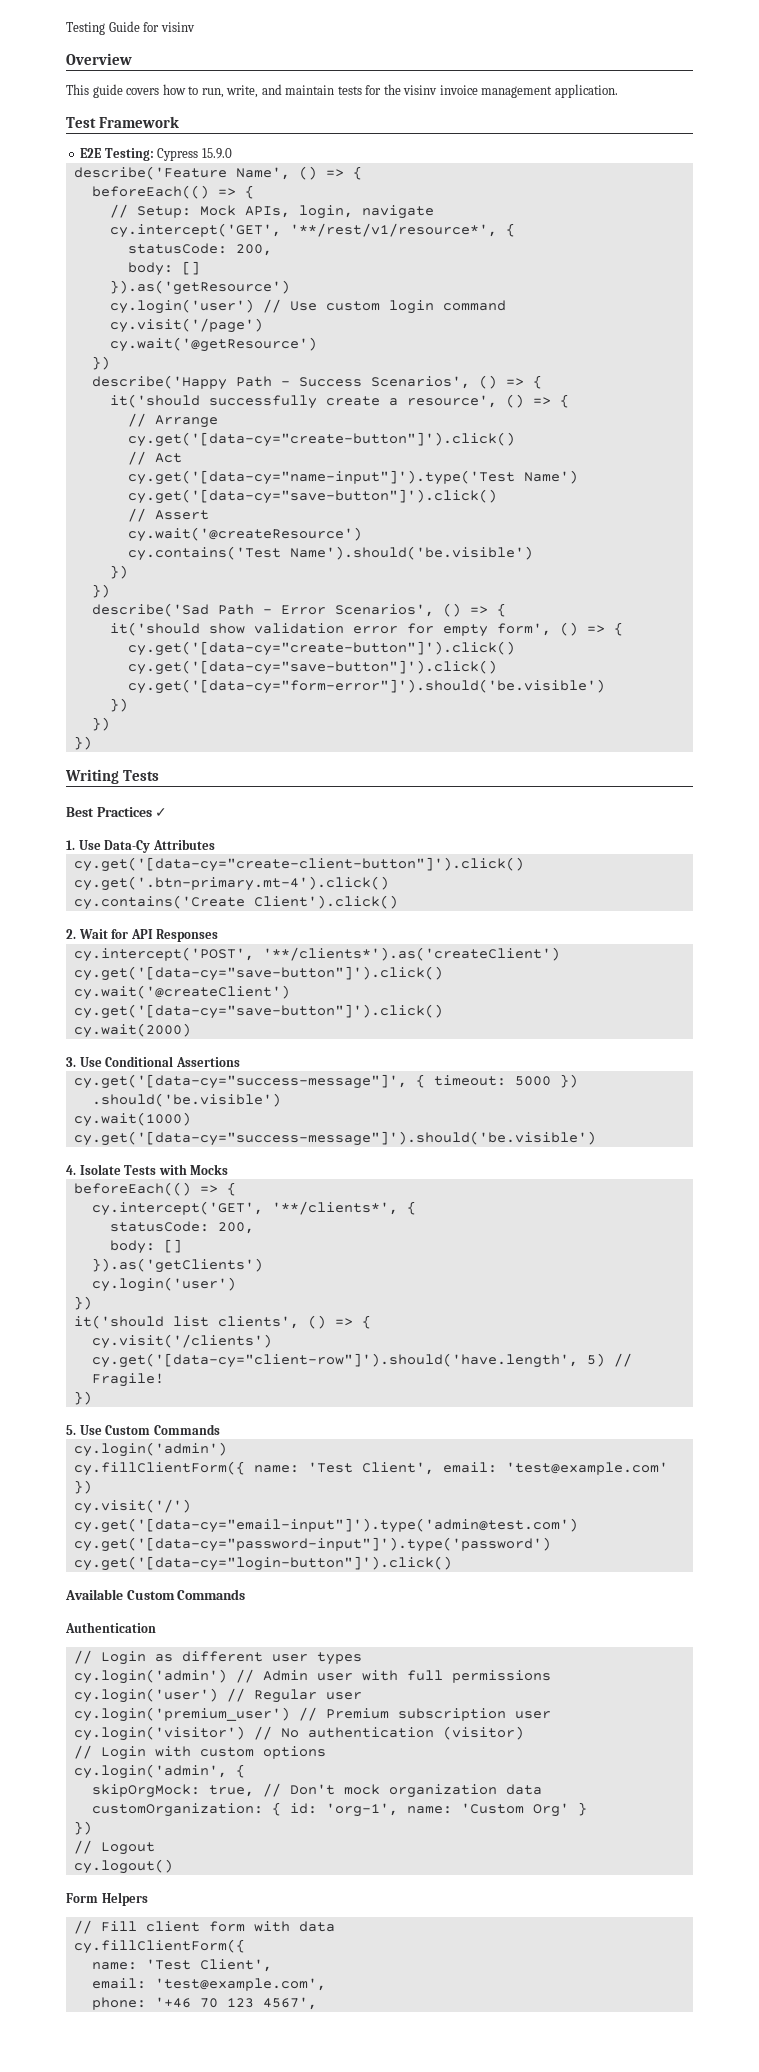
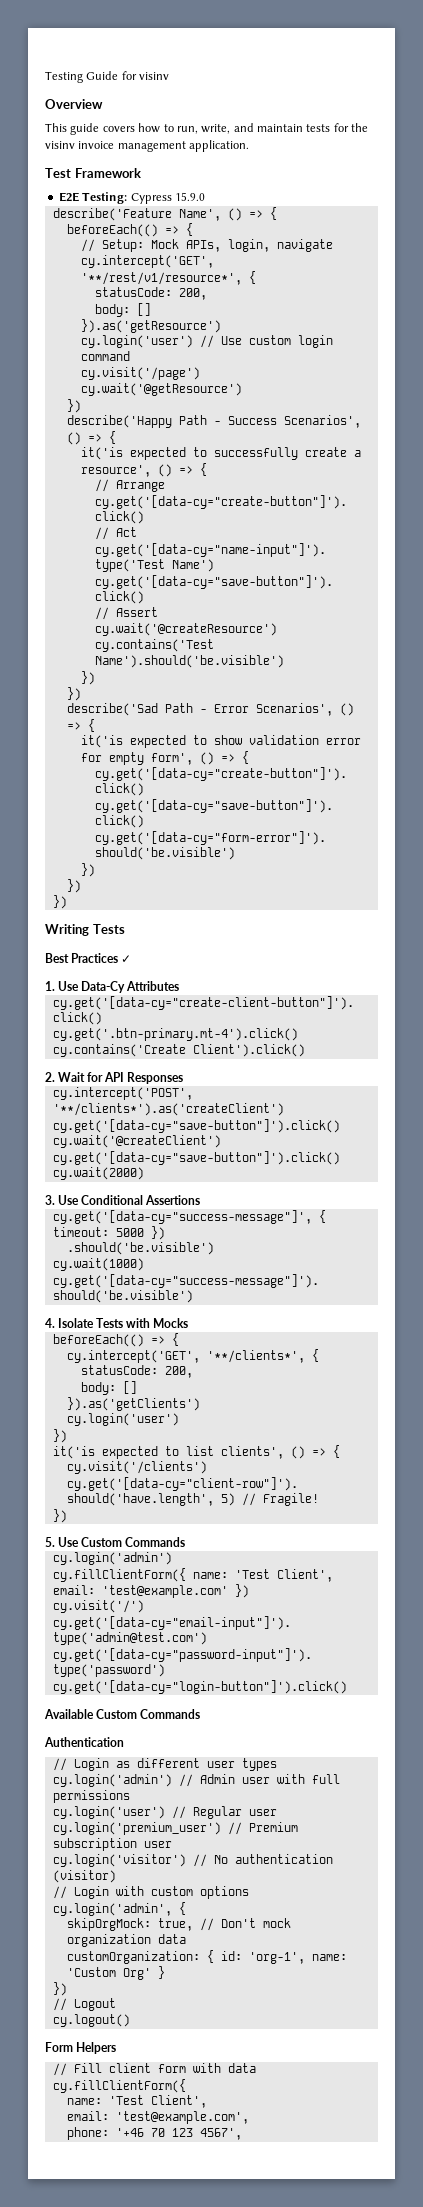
[109,394,200,408] it('should -> [80,447,207,460] it('is expected to
[109,622,200,636] it('should -> [80,735,207,748] it('is expected to
[73,1315,164,1329] it('should -> [52,1446,179,1459] it('is expected to

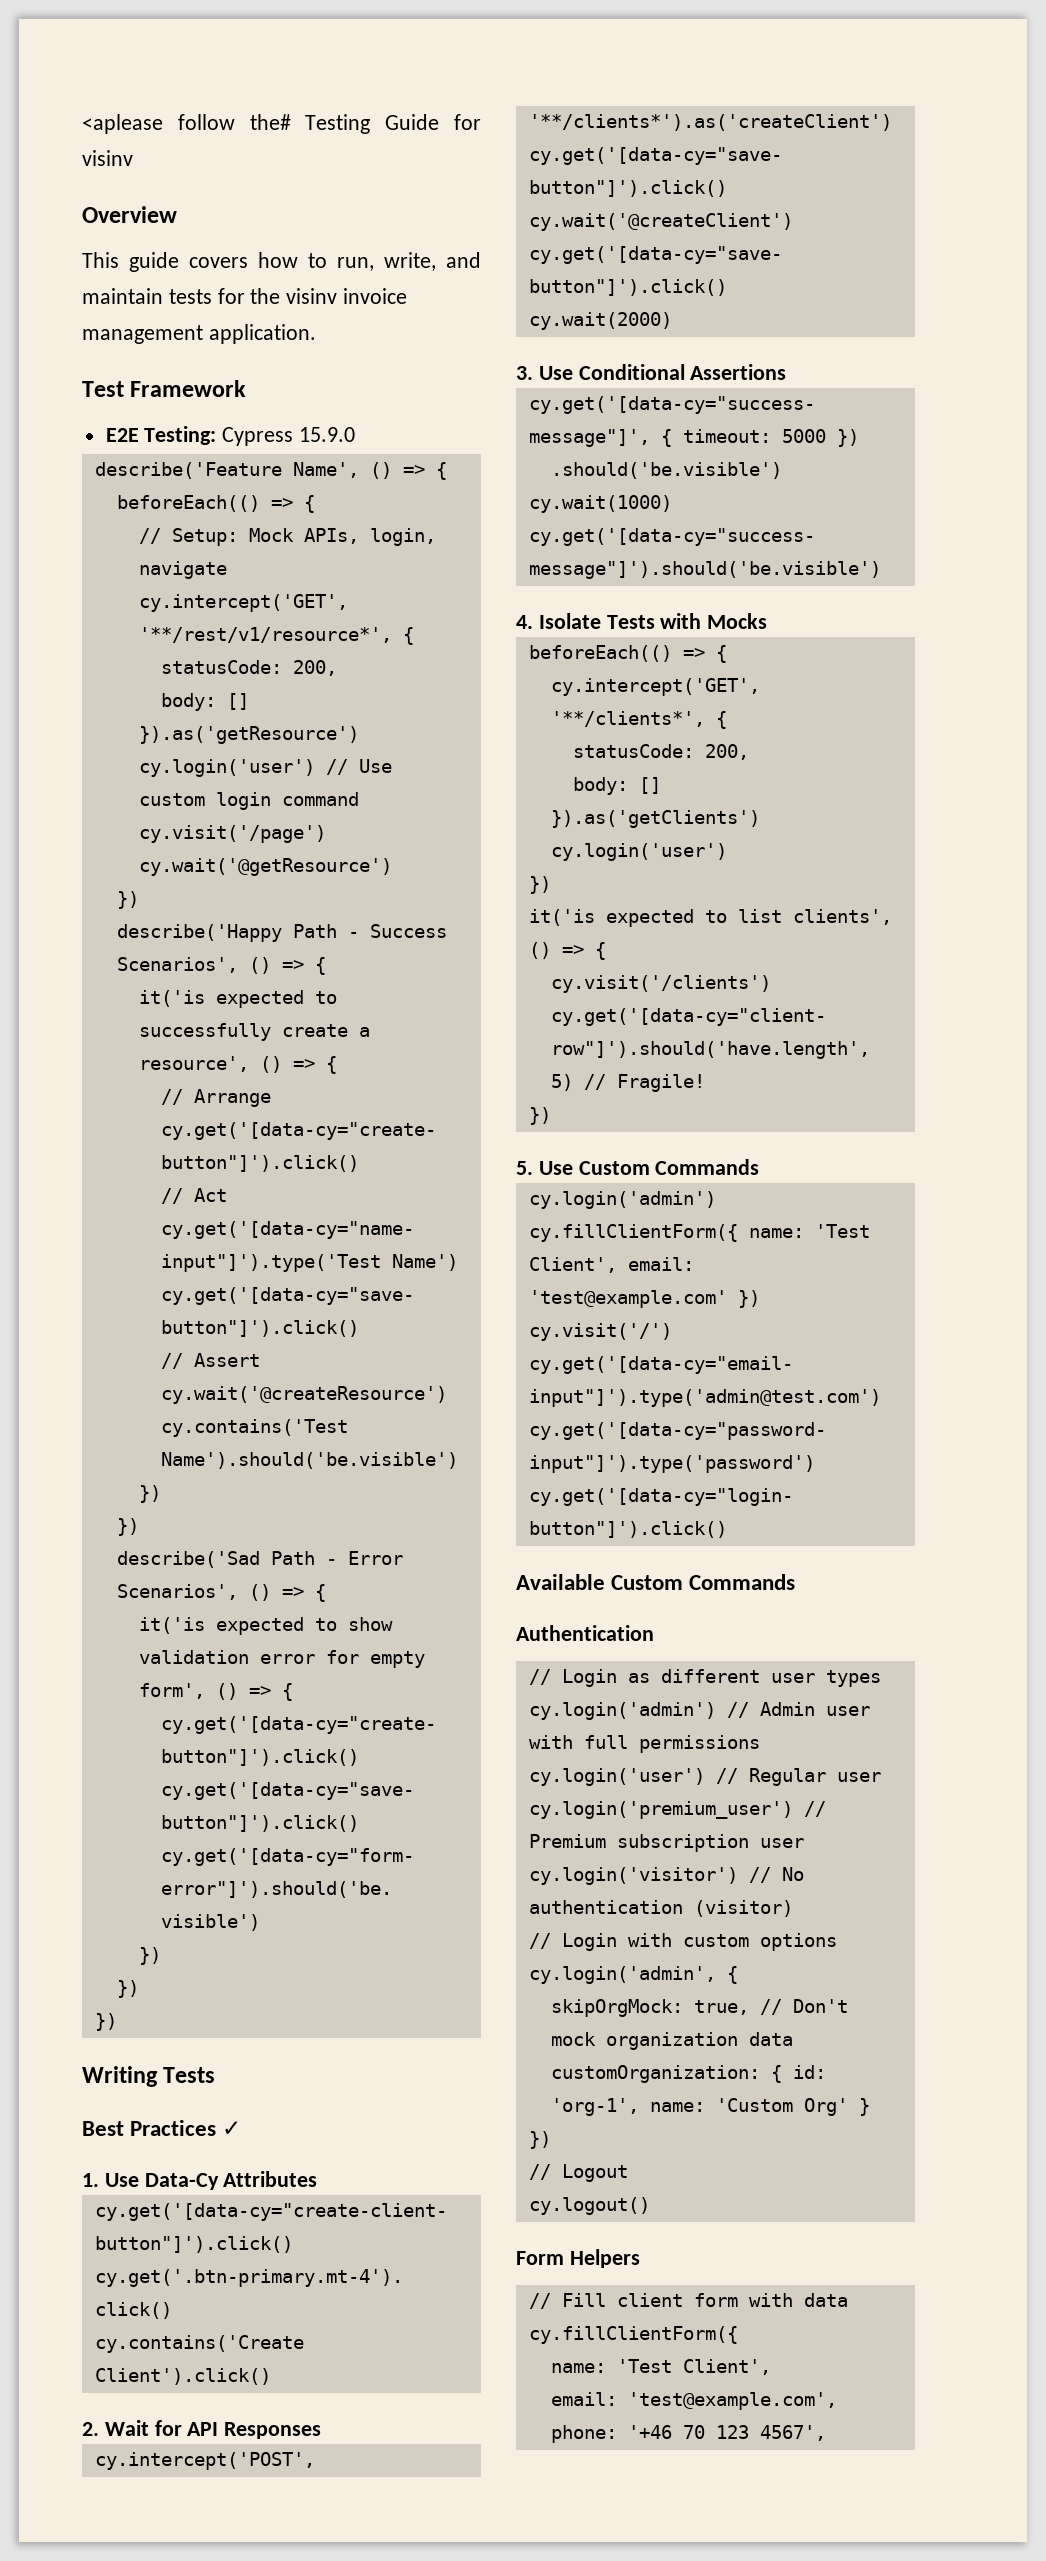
(45, 77) none -> [82,114,291,134] <aplease follow the#

